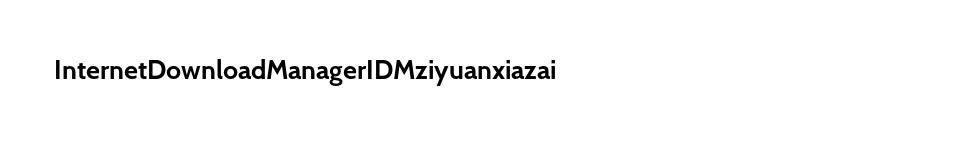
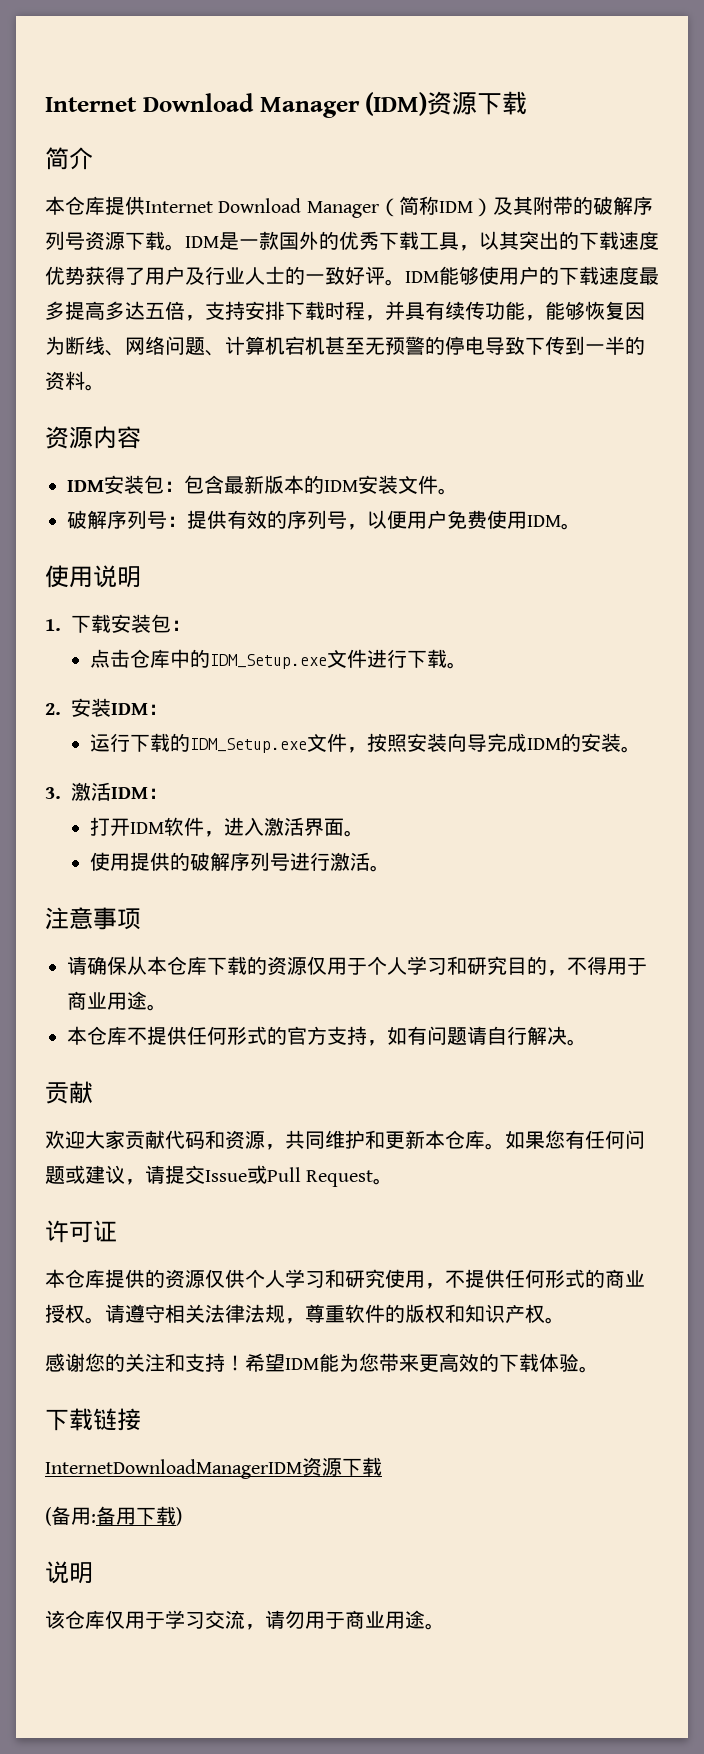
[54,59,556,86] InternetDownloadManagerIDMziyuanxiazai -> [45,91,528,118] [45,147,93,170] [45,196,653,218] [45,231,659,251] [45,266,659,286] [45,301,645,321] [45,336,645,356] [45,371,105,391] [45,426,141,449] [67,475,458,495] [67,510,581,530] [45,565,141,588] [45,614,191,633] [90,649,468,669] [45,698,168,717] [90,733,642,753] [45,782,168,801] [90,817,365,837] [90,852,391,872] [45,907,141,930] [67,956,647,976] [67,991,167,1011] [67,1026,587,1046] [45,1081,93,1104] [45,1130,645,1150] [45,1165,394,1187] [45,1220,117,1243] [45,1269,645,1289] [45,1304,565,1324] [45,1353,599,1373] [45,1408,141,1431] [45,1457,382,1479] [45,1506,182,1526] [45,1561,93,1584] [45,1610,445,1630] Internet Download Manager (IDM)资源下载 // 简介 // 本仓库提供Internet Download Manager（简称IDM）及其附带的破解序列号资源下载。IDM是一款国外的优秀下载工具，以其突出的下载速度优势获得了用户及行业人士的一致好评。IDM能够使用户的下载速度最多提高多达五倍，支持安排下载时程，并具有续传功能，能够恢复因为断线、网络问题、计算机宕机甚至无预警的停电导致下传到一半的资料。 // 资源内容 // IDM安装包：包含最新版本的IDM安装文件。 // 破解序列号：提供有效的序列号，以便用户免费使用IDM。 // 使用说明 // 1.下载安装包： // 点击仓库中的IDM_Setup.exe文件进行下载。 // 2.安装IDM： // 运行下载的IDM_Setup.exe文件，按照安装向导完成IDM的安装。 // 3.激活IDM： // 打开IDM软件，进入激活界面。 // 使用提供的破解序列号进行激活。 // 注意事项 // 请确保从本仓库下载的资源仅用于个人学习和研究目的，不得用于商业用途。 // 本仓库不提供任何形式的官方支持，如有问题请自行解决。 // 贡献 // 欢迎大家贡献代码和资源，共同维护和更新本仓库。如果您有任何问题或建议，请提交Issue或Pull Request。 // 许可证 // 本仓库提供的资源仅供个人学习和研究使用，不提供任何形式的商业授权。请遵守相关法律法规，尊重软件的版权和知识产权。 // 感谢您的关注和支持！希望IDM能为您带来更高效的下载体验。 // 下载链接 // InternetDownloadManagerIDM资源下载 // (备用:备用下载) // 说明 // 该仓库仅用于学习交流，请勿用于商业用途。

